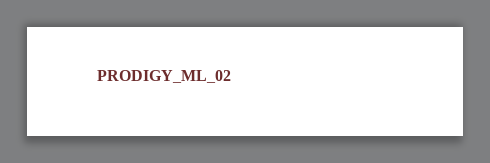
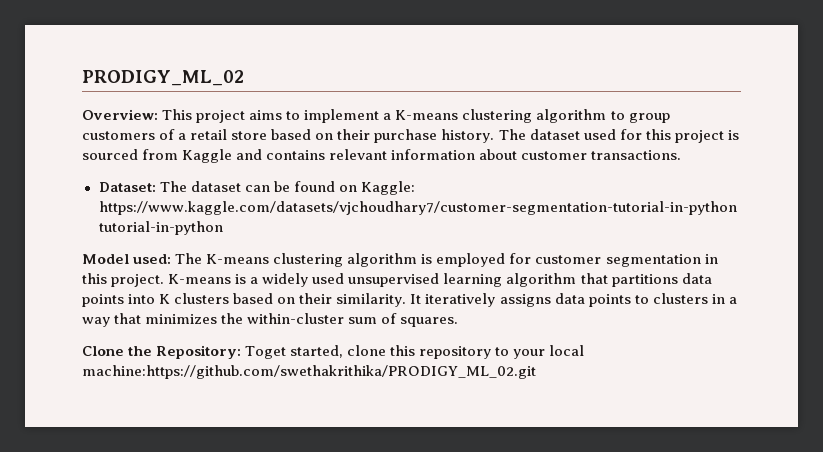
(231, 76) none -> [82,109,670,123] [82,129,739,143] [82,149,682,163] [98,181,415,195] [98,201,738,215] [98,221,223,235] [82,253,718,267] [82,273,712,287] [82,293,737,307] [82,313,459,327] [82,345,585,359] [82,365,536,379] // Overview: This project aims to implement a K-means clustering algorithm to group customers of a retail store based on their purchase history. The dataset used for this project is sourced from Kaggle and contains relevant information about customer transactions. // Dataset: The dataset can be found on Kaggle: https://www.kaggle.com/datasets/vjchoudhary7/customer-segmentation-tutorial-in-python tutorial-in-python // Model used: The K-means clustering algorithm is employed for customer segmentation in this project. K-means is a widely used unsupervised learning algorithm that partitions data points into K clusters based on their similarity. It iteratively assigns data points to clusters in a way that minimizes the within-cluster sum of squares. // Clone the Repository: Toget started, clone this repository to your local machine:https://github.com/swethakrithika/PRODIGY_ML_02.git

